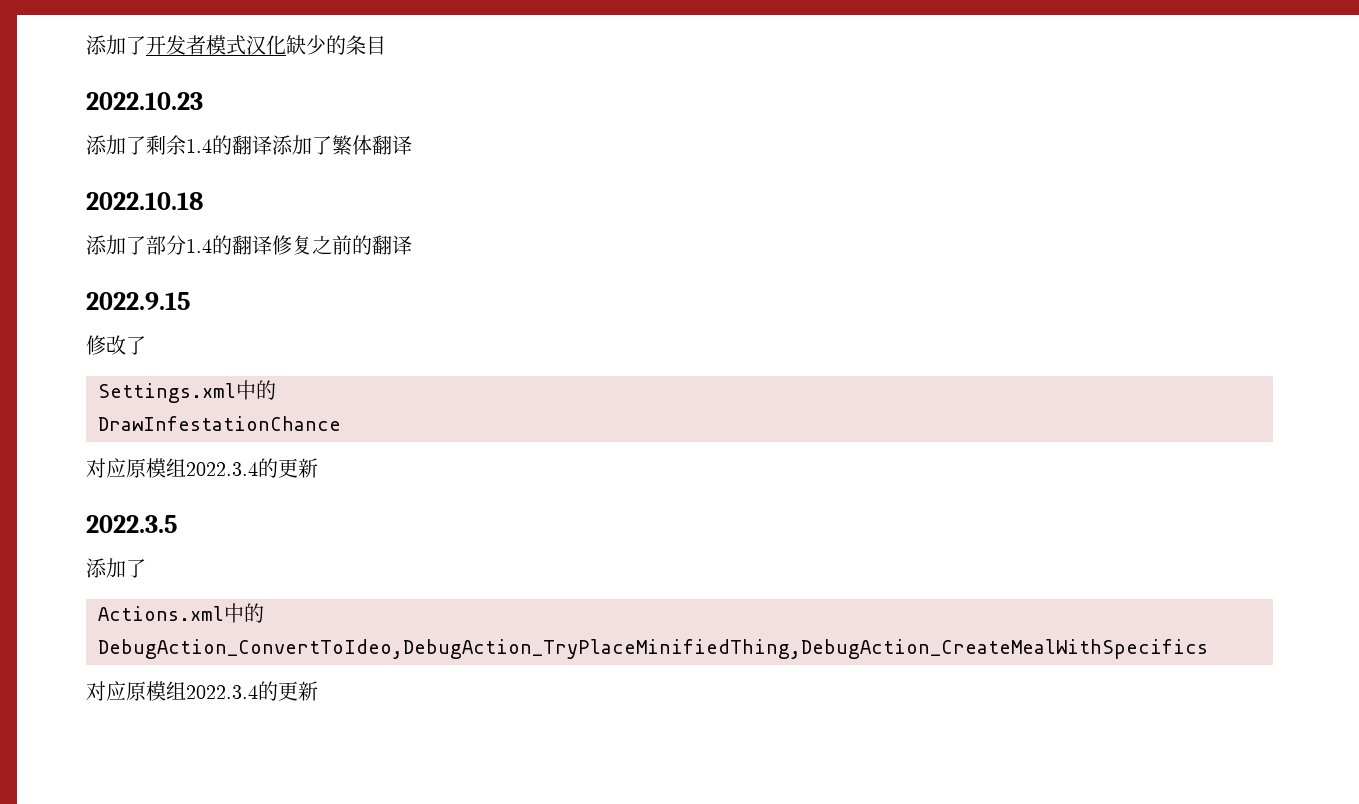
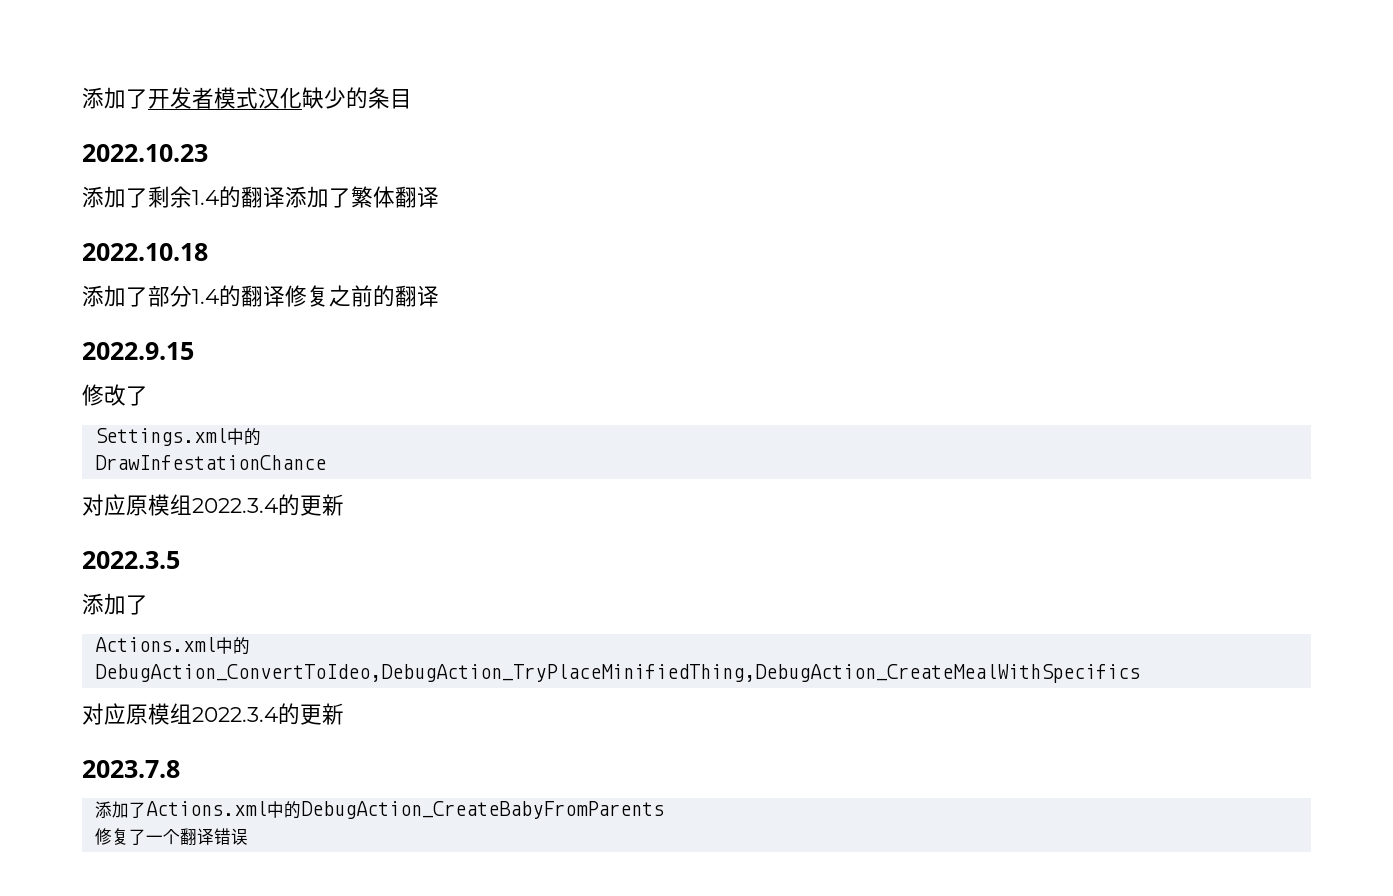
(318, 691) none -> [82,760,180,778] [94,801,664,819] [94,828,248,845] // 2023.7.8 // 添加了Actions.xml中的DebugAction_CreateBabyFromParents // 修复了一个翻译错误

